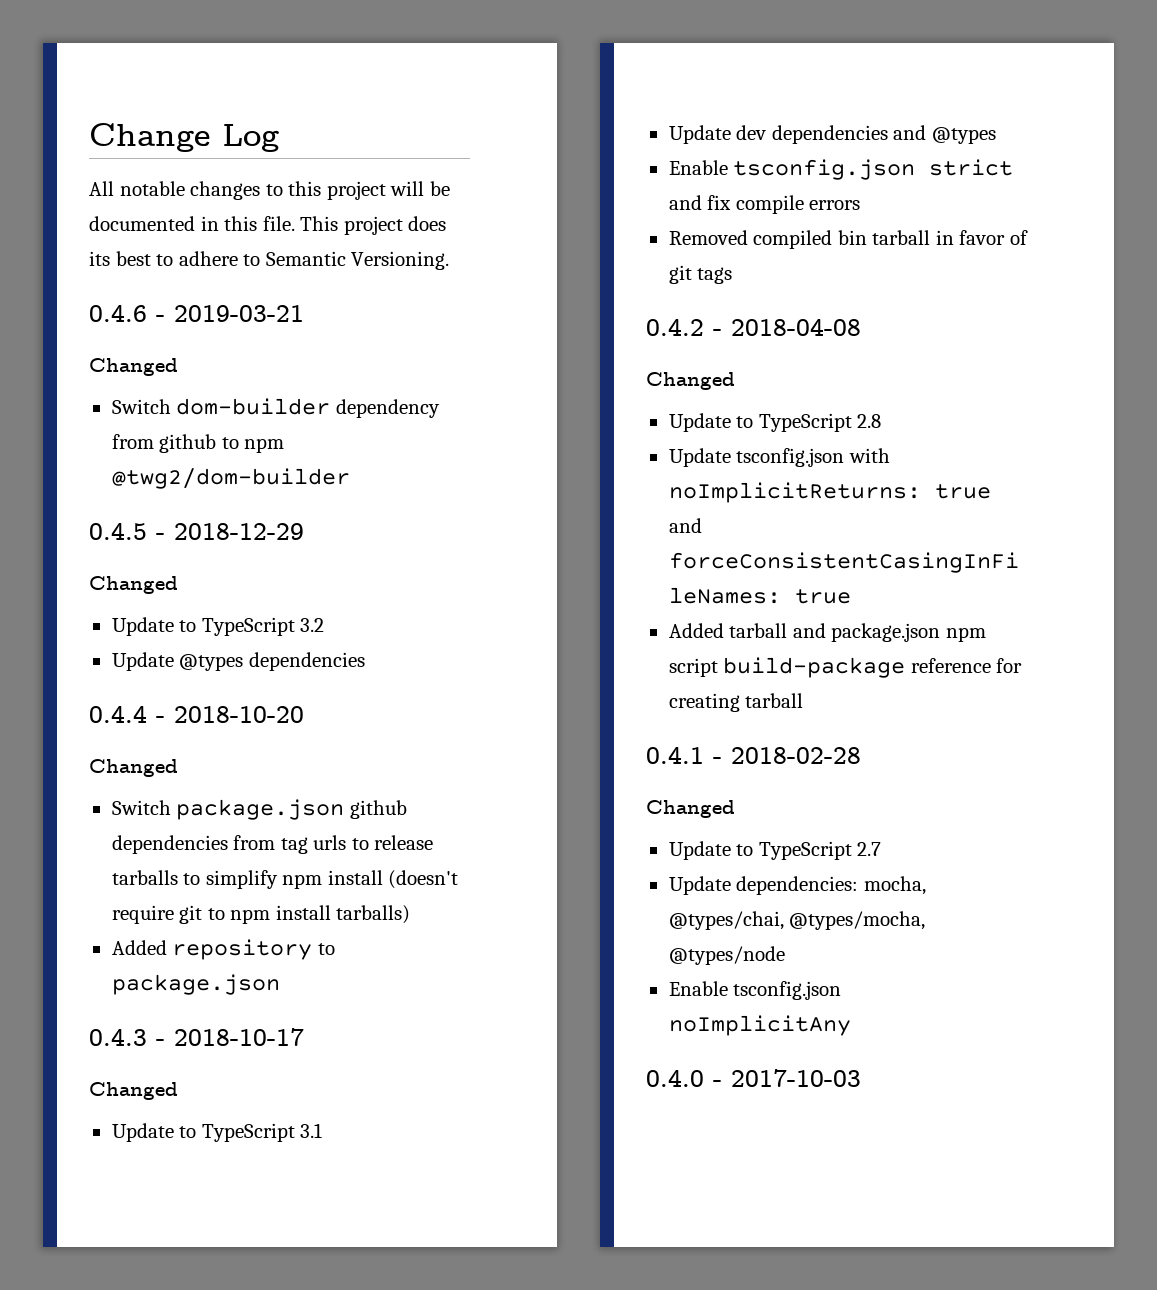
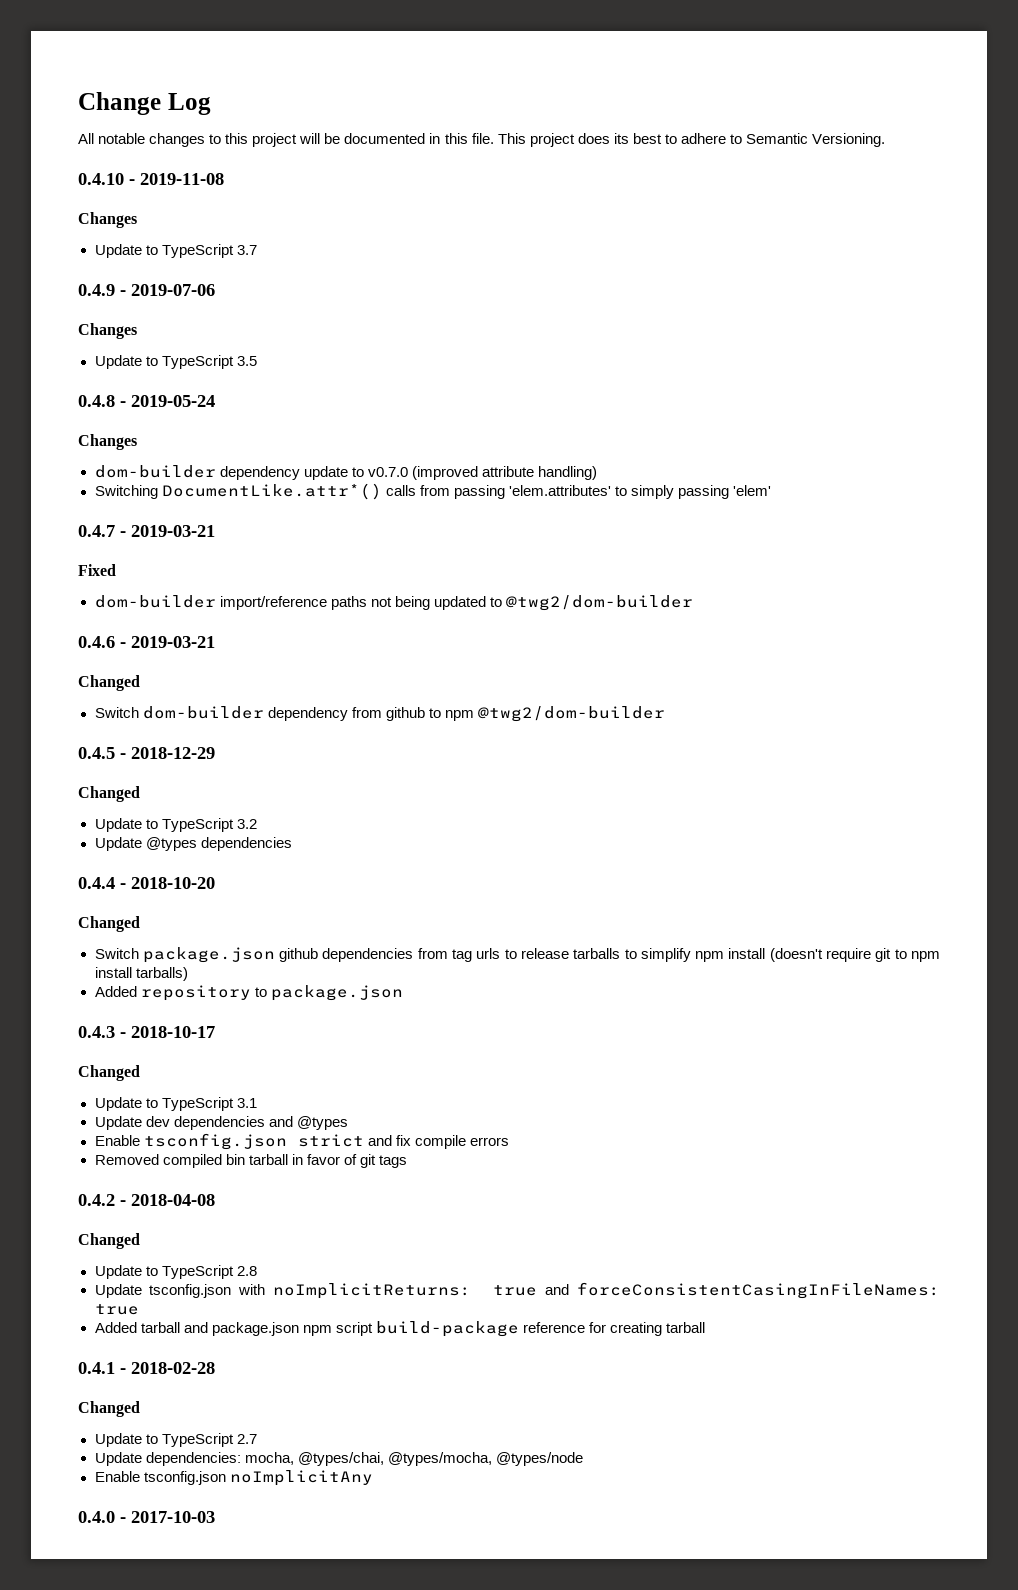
(450, 260) none -> [78,173,224,185] [78,212,137,228] [94,244,257,258] [78,284,215,296] [78,323,137,339] [94,355,257,369] [78,395,215,407] [78,434,137,450] [94,465,597,480] [94,483,771,500] [78,525,215,537] [78,564,116,576] [94,595,693,611] // 0.4.10 - 2019-11-08 // Changes // Update to TypeScript 3.7 // 0.4.9 - 2019-07-06 // Changes // Update to TypeScript 3.5 // 0.4.8 - 2019-05-24 // Changes // dom-builder dependency update to v0.7.0 (improved attribute handling) // Switching DocumentLike.attr*() calls from passing 'elem.attributes' to simply passing 'elem' // 0.4.7 - 2019-03-21 // Fixed // dom-builder import/reference paths not being updated to @twg2/dom-builder

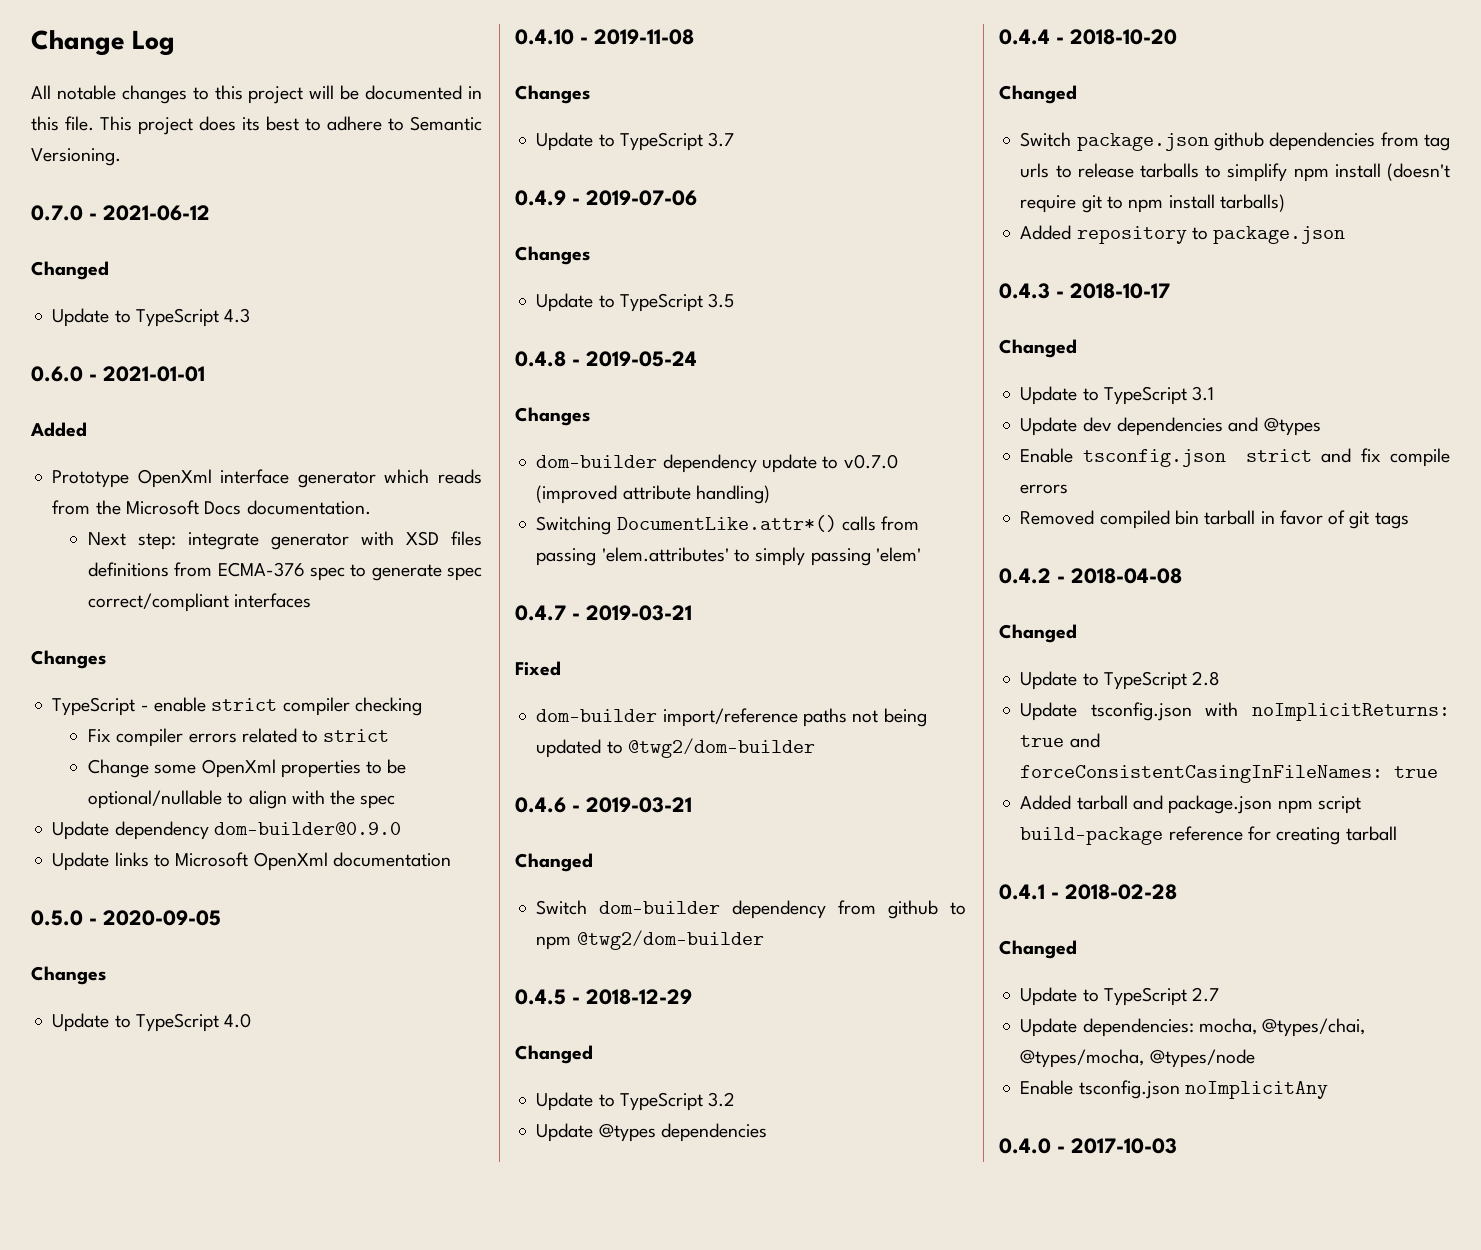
(886, 140) none -> [31,205,210,221] [31,261,109,280] [52,308,251,327] [31,366,205,382] [30,422,87,437] [52,469,482,488] [52,500,371,515] [88,531,482,550] [88,562,483,581] [88,593,312,612] [31,650,106,669] [52,697,422,716] [88,728,390,747] [88,759,407,778] [88,790,396,809] [52,821,401,840] [52,852,451,871] [31,910,221,926] [31,966,106,985] [52,1013,252,1032] // 0.7.0 - 2021-06-12 // Changed // Update to TypeScript 4.3 // 0.6.0 - 2021-01-01 // Added // Prototype OpenXml interface generator which reads from the Microsoft Docs documentation. // Next step: integrate generator with XSD files definitions from ECMA-376 spec to generate spec correct/compliant interfaces // Changes // TypeScript - enable strict compiler checking // Fix compiler errors related to strict // Change some OpenXml properties to be optional/nullable to align with the spec // Update dependency dom-builder@0.9.0 // Update links to Microsoft OpenXml documentation // 0.5.0 - 2020-09-05 // Changes // Update to TypeScript 4.0

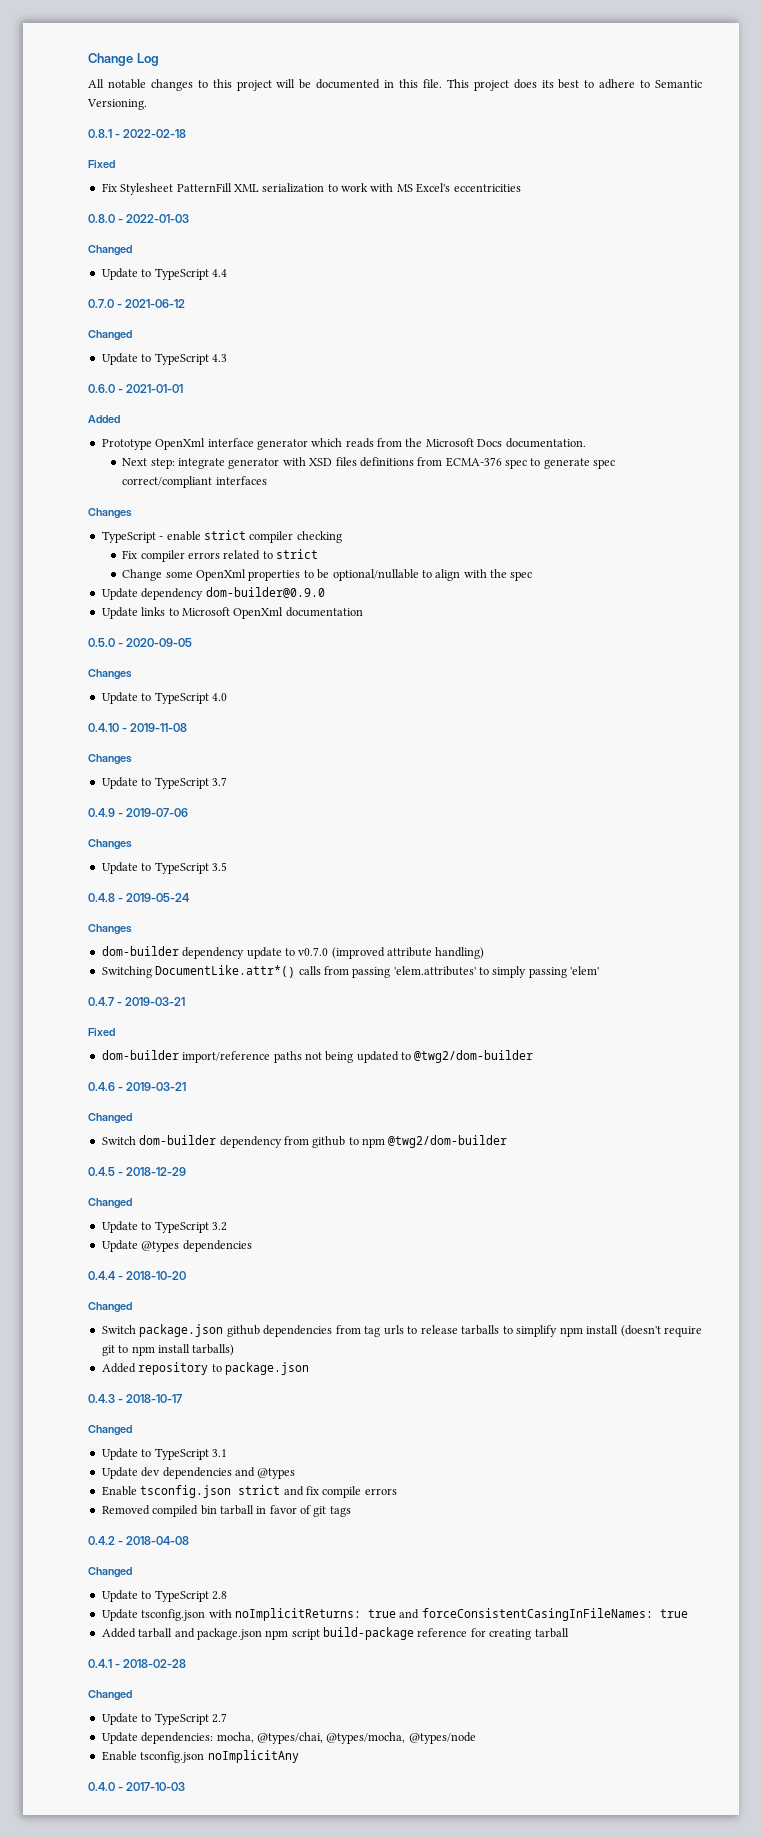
(121, 157) none -> [88,129,187,138] [88,160,115,168] [101,183,521,195] [88,214,190,223] [88,245,132,256] [101,268,227,280] // 0.8.1 - 2022-02-18 // Fixed // Fix Stylesheet PatternFill XML serialization to work with MS Excel's eccentricities // 0.8.0 - 2022-01-03 // Changed // Update to TypeScript 4.4

